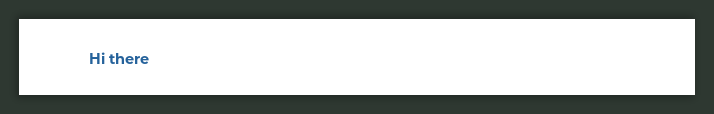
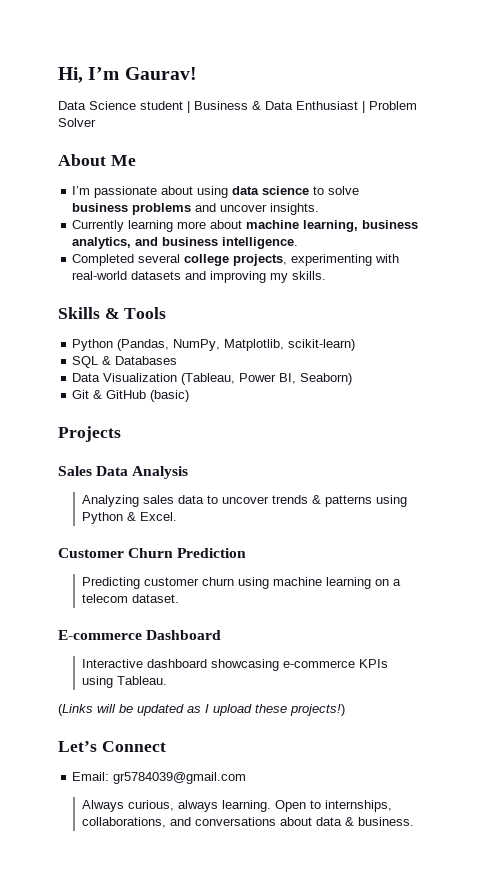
[89,52,149,64] Hi there -> [58,67,197,83] [58,101,417,113] [58,118,96,127] [58,154,136,166] [72,186,360,198] [72,203,320,215] [72,220,419,232] [72,237,299,249] [72,254,400,266] [72,271,327,283] [58,307,167,319] [72,339,356,351] [72,356,178,368] [72,373,353,385] [72,390,190,402] [58,426,121,442] [58,466,189,479] [81,495,407,507] [81,512,177,524] [58,548,247,558] [81,577,401,589] [81,594,179,603] [58,630,222,640] [81,659,388,671] [81,676,167,688] [58,704,345,716] [58,741,166,752] [72,772,247,784] [81,800,392,812] [81,817,414,828] Hi, I’m Gaurav! // Data Science student | Business & Data Enthusiast | Problem Solver // About Me // I’m passionate about using data science to solve business problems and uncover insights. // Currently learning more about machine learning, business analytics, and business intelligence. // Completed several college projects, experimenting with real-world datasets and improving my skills. // Skills & Tools // Python (Pandas, NumPy, Matplotlib, scikit-learn) // SQL & Databases // Data Visualization (Tableau, Power BI, Seaborn) // Git & GitHub (basic) // Projects // Sales Data Analysis // Analyzing sales data to uncover trends & patterns using Python & Excel. // Customer Churn Prediction // Predicting customer churn using machine learning on a telecom dataset. // E-commerce Dashboard // Interactive dashboard showcasing e-commerce KPIs using Tableau. // (Links will be updated as I upload these projects!) // Let’s Connect // Email: gr5784039@gmail.com // Always curious, always learning. Open to internships, collaborations, and conversations about data & business.

